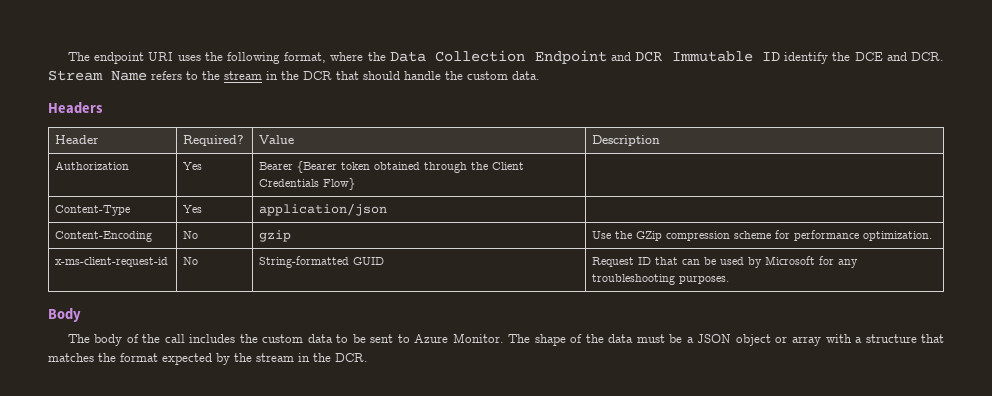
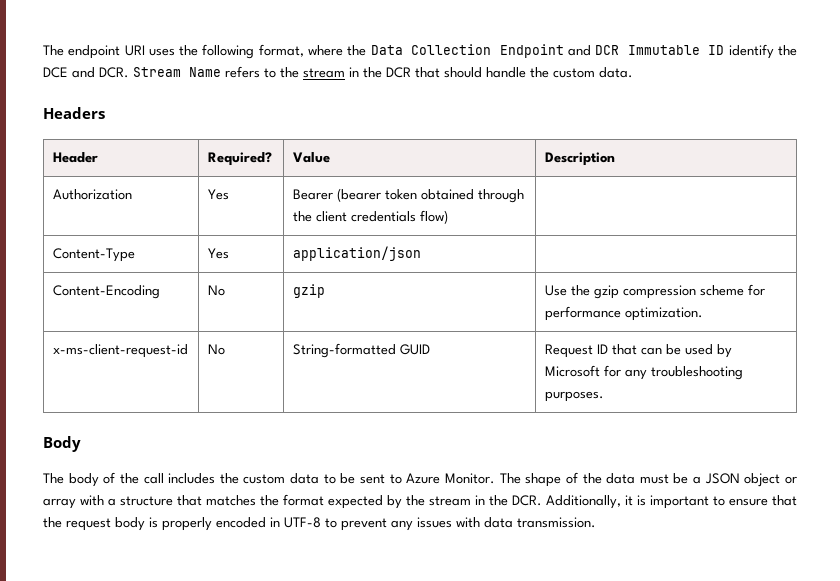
[297,161,338,173] {Bearer -> [336,188,381,202] (bearer
[492,162,525,170] [259,178,356,190] Client Credentials Flow} -> [315,210,448,224] client credentials flow)
[636,231,663,241] GZip -> [593,285,619,299] gzip
(368, 357) none -> [546,495,797,509] [43,517,596,531] Additionally, it is important to ensure that the request body is properly encoded in UTF-8 to prevent any issues with data transmission.

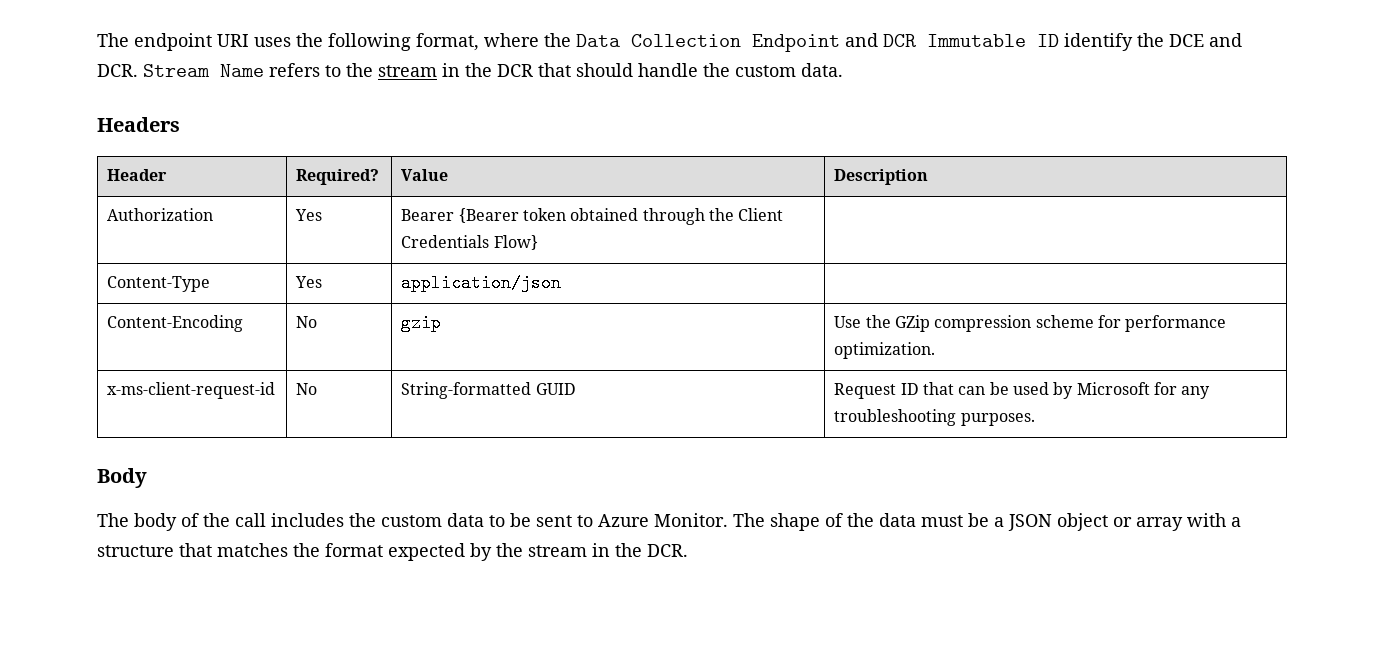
[336,188,381,202] (bearer -> [458,208,519,223] {Bearer
[315,210,448,224] client credentials flow) -> [738,208,784,221] [401,235,538,250] Client Credentials Flow}
[593,285,619,299] gzip -> [895,315,931,332] GZip
[546,495,797,509] [43,517,596,531] Additionally, it is important to ensure that the request body is properly encoded in UTF-8 to prevent any issues with data transmission. -> (688, 550) none

